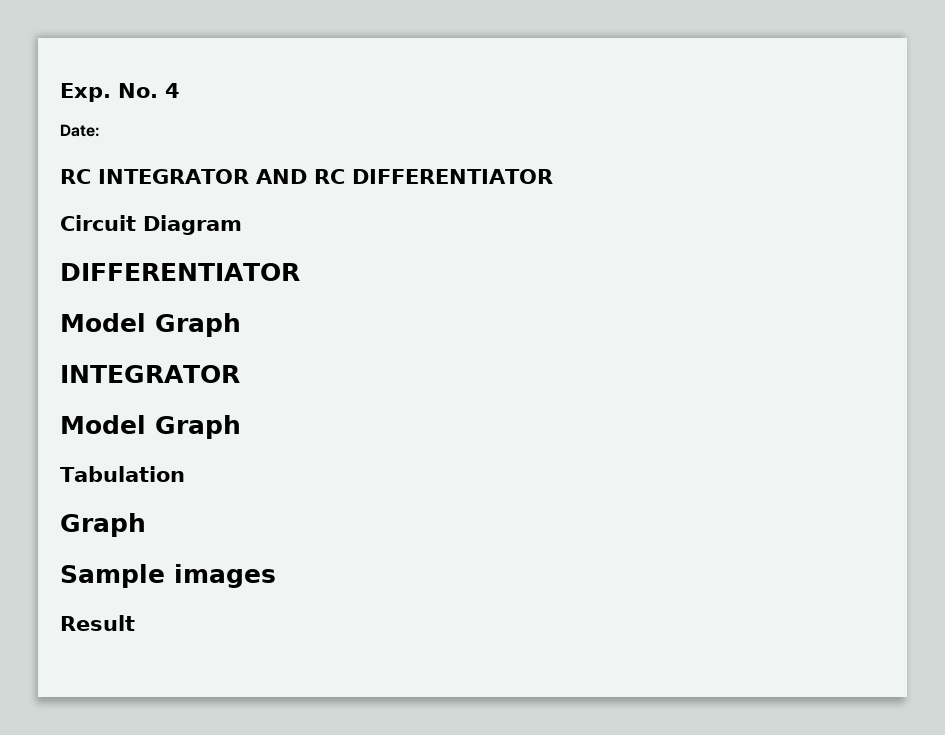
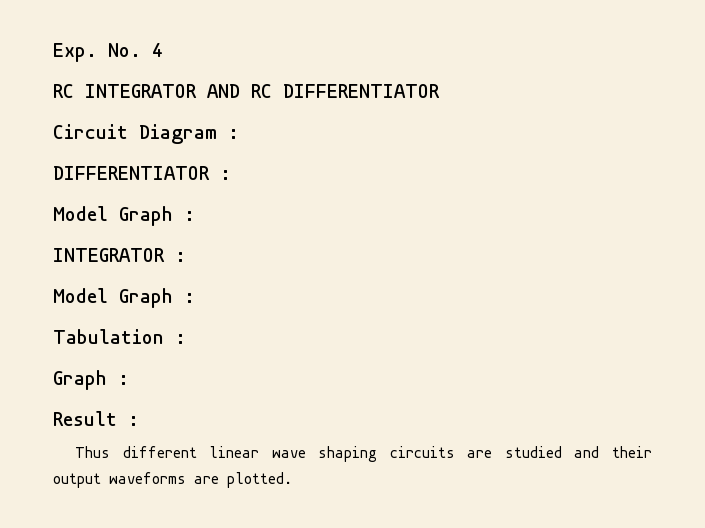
[60,124,100,137] // Date: -> (163, 50) none
[60,263,300,281] [60,313,241,337] [60,365,240,383] [60,415,241,439] // DIFFERENTIATOR // Model Graph // INTEGRATOR // Model Graph -> [228,129,239,139] [53,166,231,180] [53,206,195,226] [53,248,186,262] [53,288,195,308] : // DIFFERENTIATOR : // Model Graph : // INTEGRATOR : // Model Graph :
[60,513,146,537] [60,564,276,588] // Graph // Sample images -> [175,334,186,344] [53,370,129,390] : // Graph :
(135, 623) none -> [128,416,139,426] [75,446,652,462] [53,472,292,488] : // Thus different linear wave shaping circuits are studied and their output waveforms are plotted.

